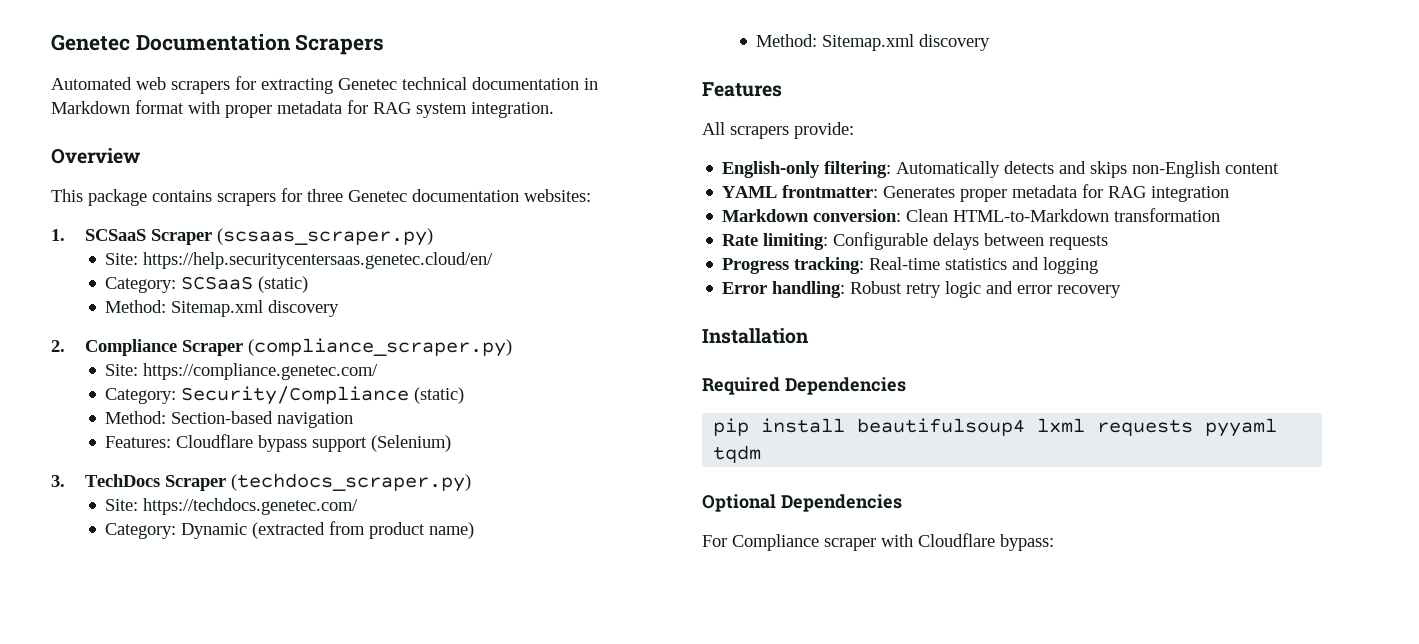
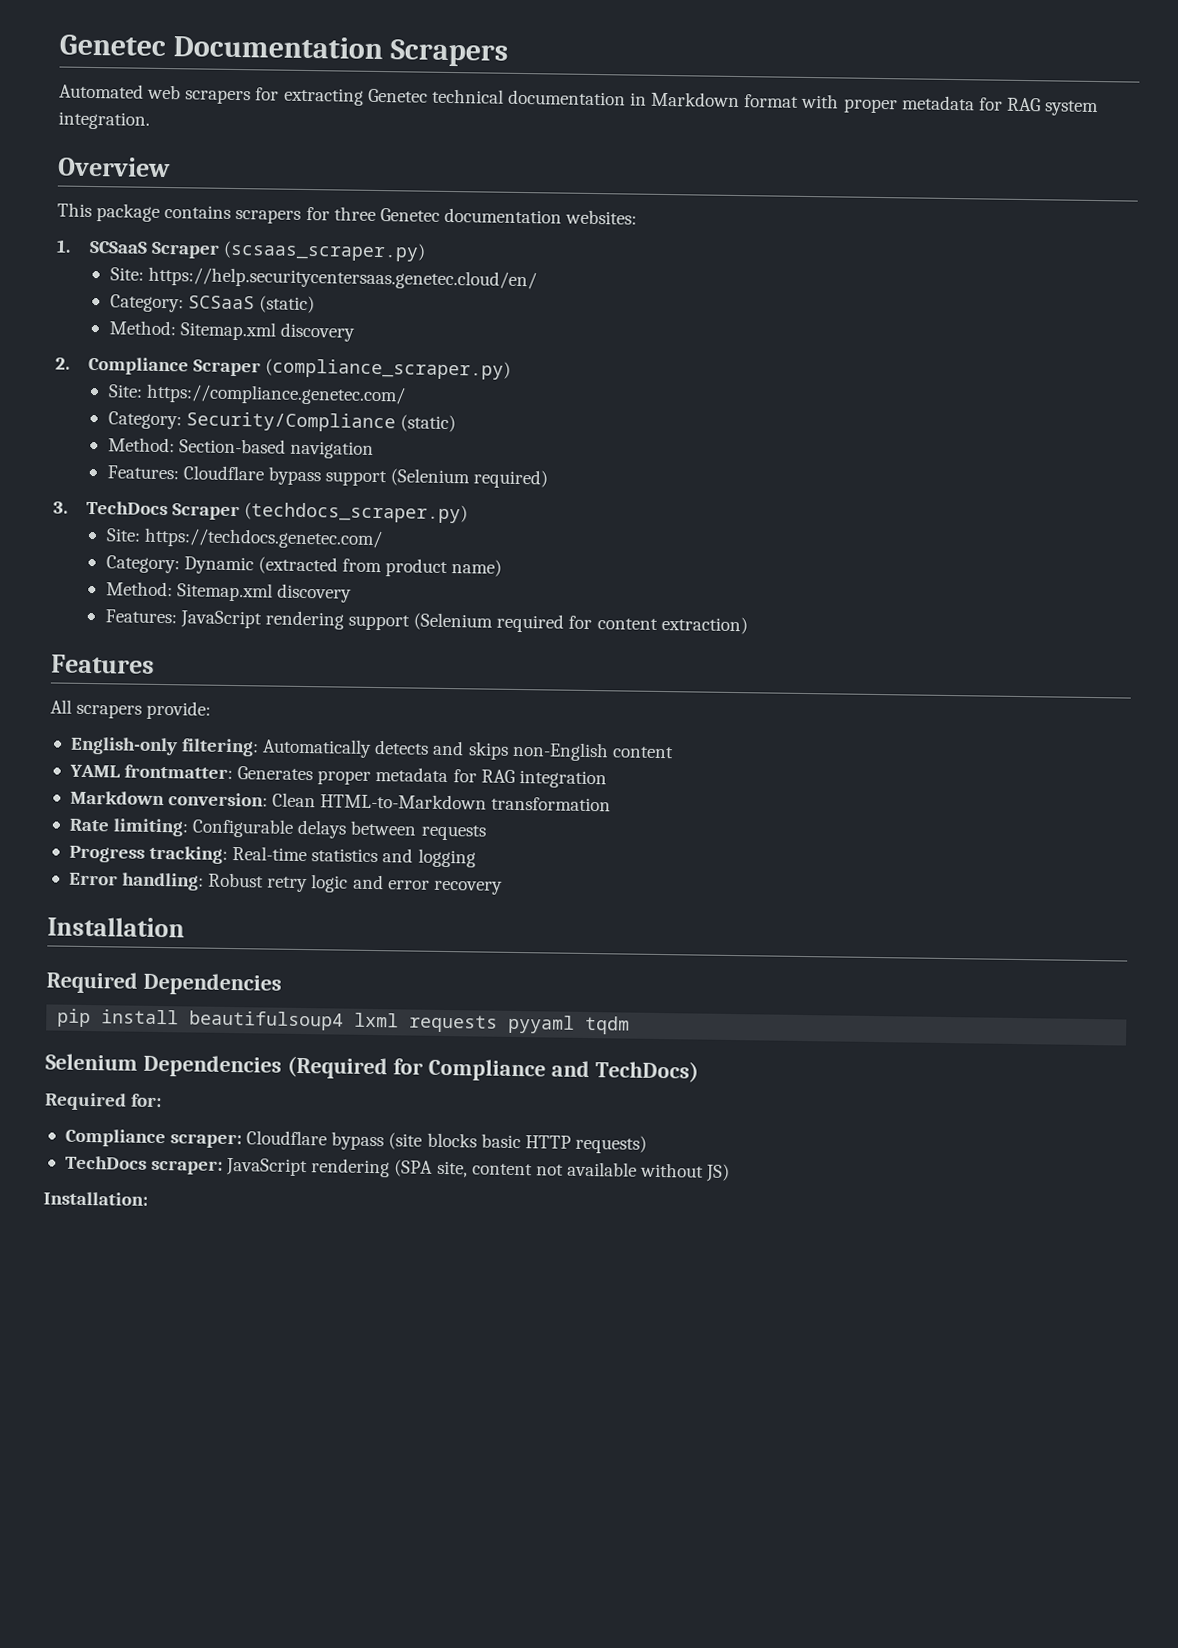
[371,435,452,452] (Selenium) -> [390,468,549,489] (Selenium required)
(991, 42) none -> [104,609,748,635] // Features: JavaScript rendering support (Selenium required for content extraction)
[702,494,902,512] [702,533,1054,551] Optional Dependencies // For Compliance scraper with Cloudflare bypass: -> [45,1053,699,1083] [44,1092,163,1111] [64,1128,647,1154] [64,1155,731,1183] [43,1191,148,1206] Selenium Dependencies (Required for Compliance and TechDocs) // Required for: // Compliance scraper: Cloudflare bypass (site blocks basic HTTP requests) // TechDocs scraper: JavaScript rendering (SPA site, content not available without JS) // Installation:

